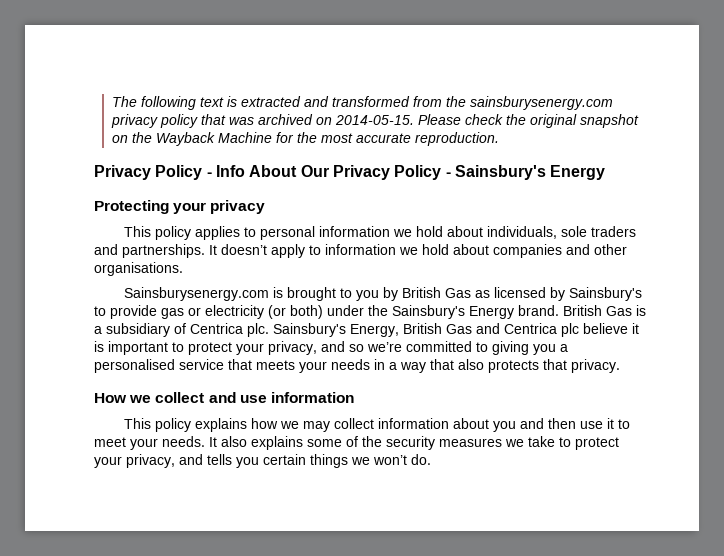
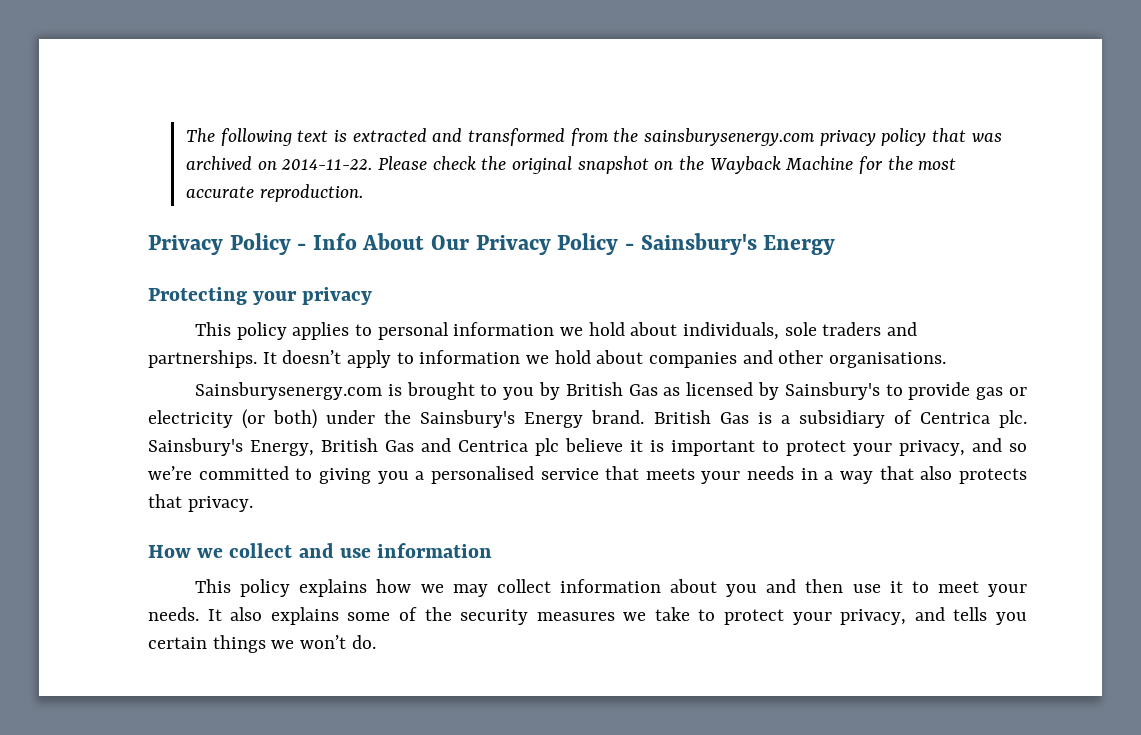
[334,115,414,125] 2014-05-15. -> [281,159,373,170] 2014-11-22.

